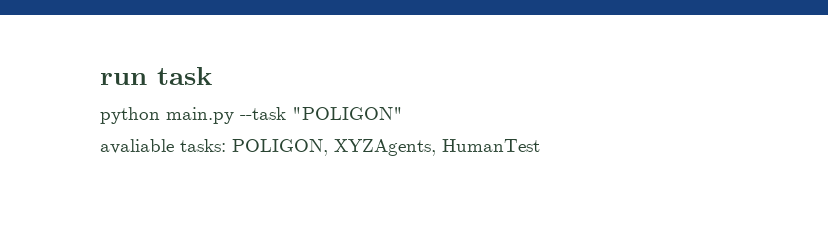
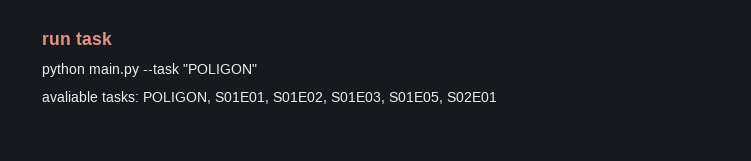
[334,139,540,156] XYZAgents, HumanTest -> [215,92,497,104] S01E01, S01E02, S01E03, S01E05, S02E01

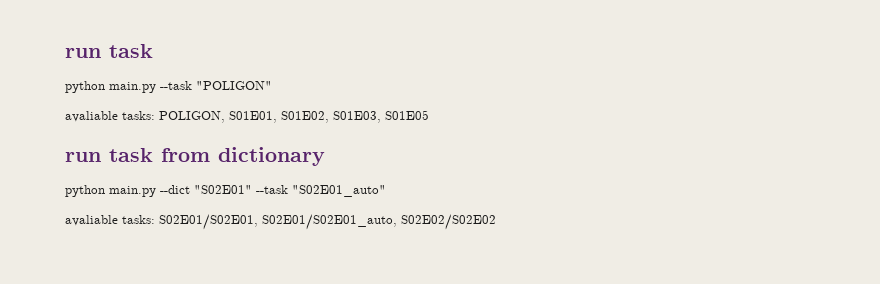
[389,92,497,104] S01E05, S02E01 -> [385,110,429,120] [65,147,325,166] [65,185,386,197] [65,214,496,230] S01E05 // run task from dictionary // python main.py --dict "S02E01" --task "S02E01_auto" // avaliable tasks: S02E01/S02E01, S02E01/S02E01_auto, S02E02/S02E02

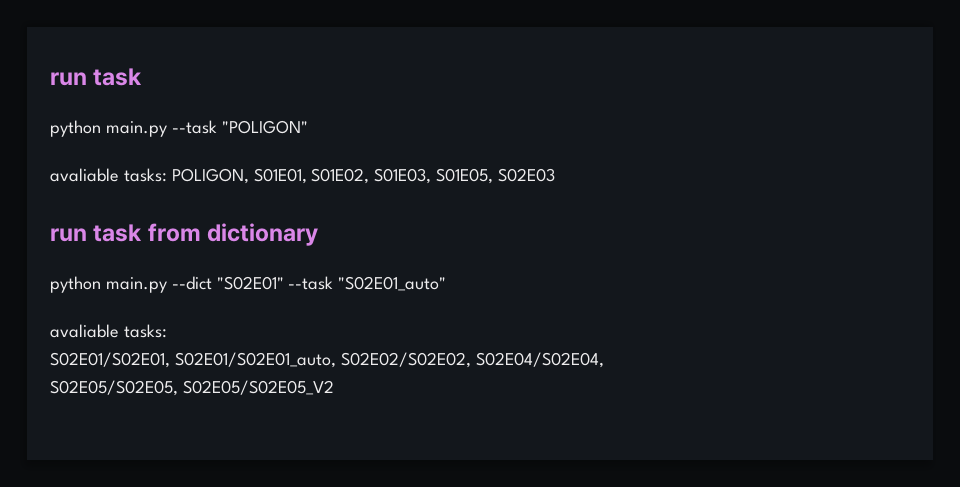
[385,110,429,120] S01E05 -> [436,168,556,184] S01E05, S02E03
(155, 219) none -> (167, 331) //
[401,214,496,230] S02E02/S02E02 -> [340,352,604,368] [50,380,334,396] S02E02/S02E02, S02E04/S02E04, // S02E05/S02E05, S02E05/S02E05_V2

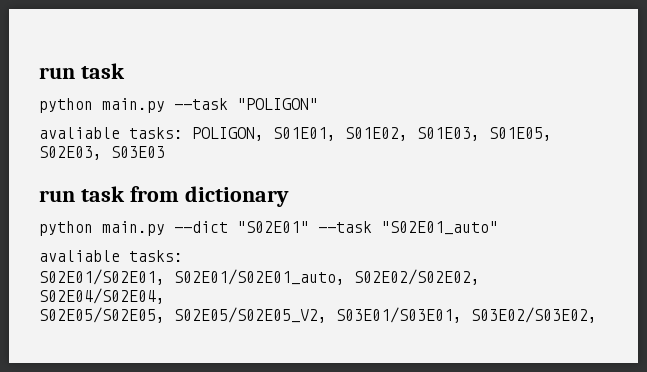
[498,168,556,182] S02E03 -> [39,146,165,160] S02E03, S03E03
[182,380,334,395] S02E05/S02E05_V2 -> [174,307,597,323] S02E05/S02E05_V2, S03E01/S03E01, S03E02/S03E02,

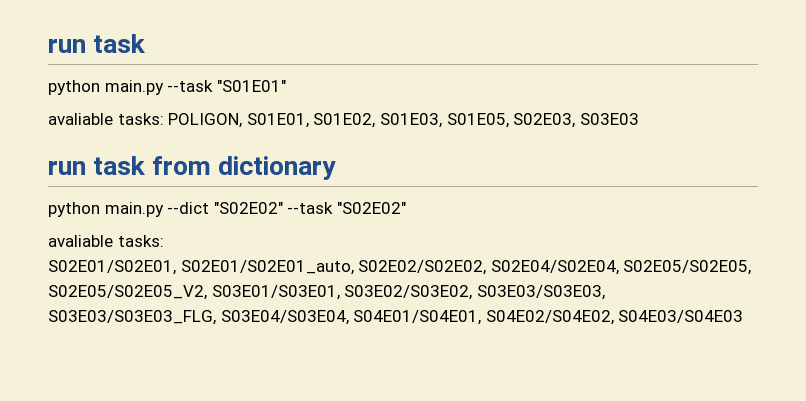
[237,98,318,110] "POLIGON" -> [216,80,286,92] "S01E01"
[237,221,498,235] "S02E01" --task "S02E01_auto" -> [213,202,406,214] "S02E02" --task "S02E02"
(165, 296) // -> (619, 267) none
(597, 315) none -> [476,285,605,300] [48,310,744,325] S03E03/S03E03, S03E03/S03E03_FLG, S03E04/S03E04, S04E01/S04E01, S04E02/S04E02, S04E03/S04E03

